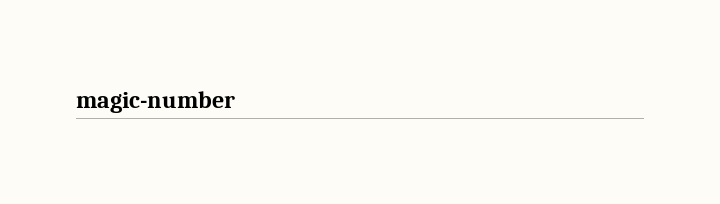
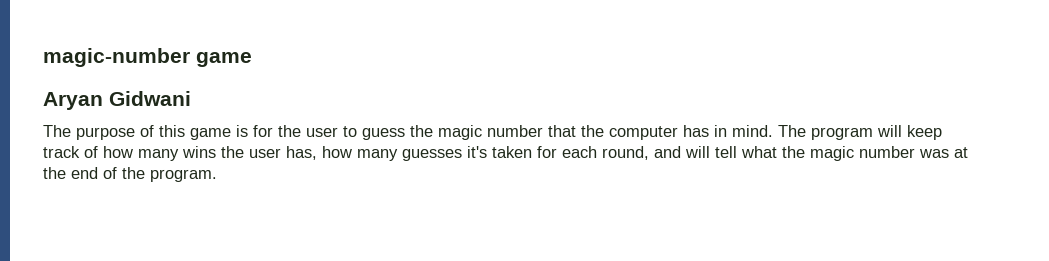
(235, 102) none -> [196,52,252,67] [43,91,191,110] [43,125,942,140] [43,146,968,161] [43,167,217,182] game // Aryan Gidwani // The purpose of this game is for the user to guess the magic number that the computer has in mind. The program will keep track of how many wins the user has, how many guesses it's taken for each round, and will tell what the magic number was at the end of the program.

